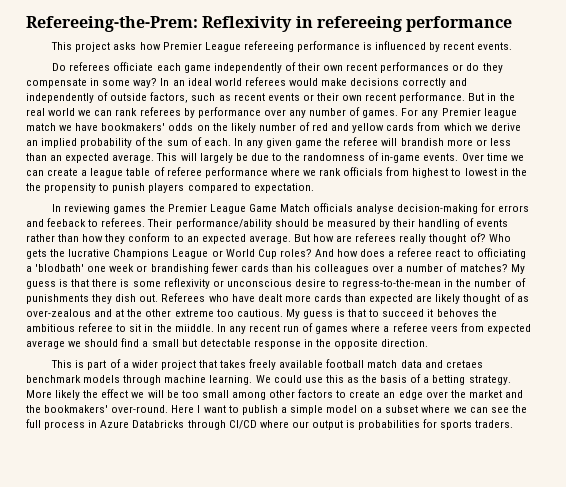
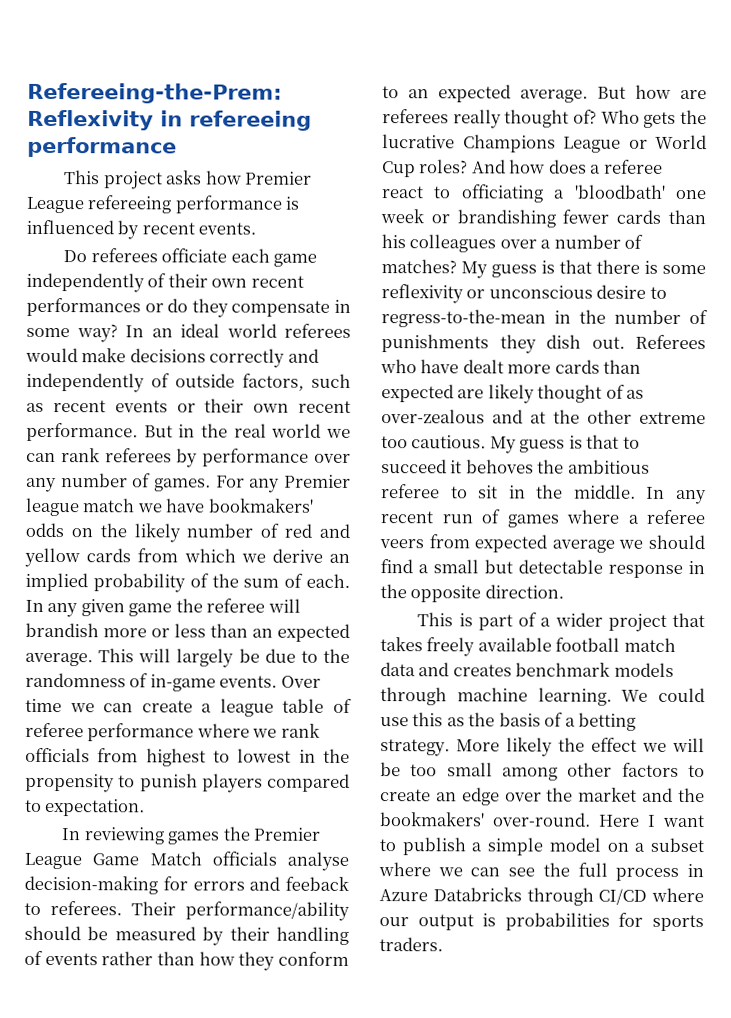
[26,183,41,191] the -> (350, 755) none
[35,264,85,272] 'blodbath' -> [573,184,666,199] 'bloodbath'
[174,324,214,332] miiddle. -> [573,484,636,499] middle.
[445,360,483,368] cretaes -> [452,664,512,677] creates

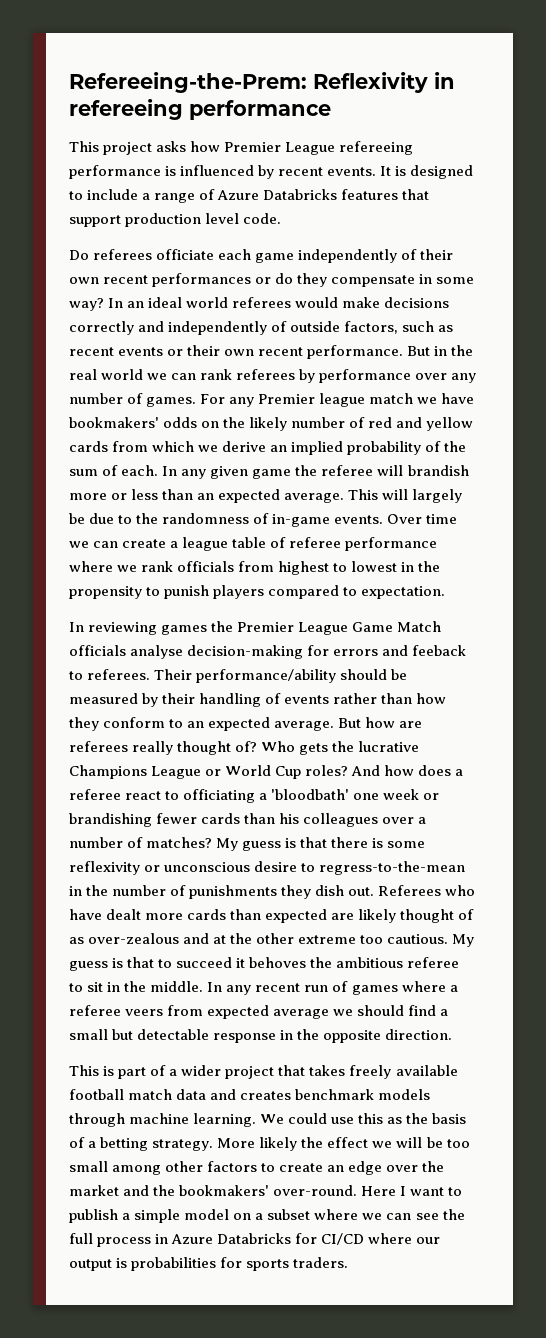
(257, 228) none -> [380,165,474,179] [69,189,430,203] [69,213,282,227] It is designed to include a range of Azure Databricks features that support production level code.
[526,887,594,906] through -> [295,1233,318,1244] for

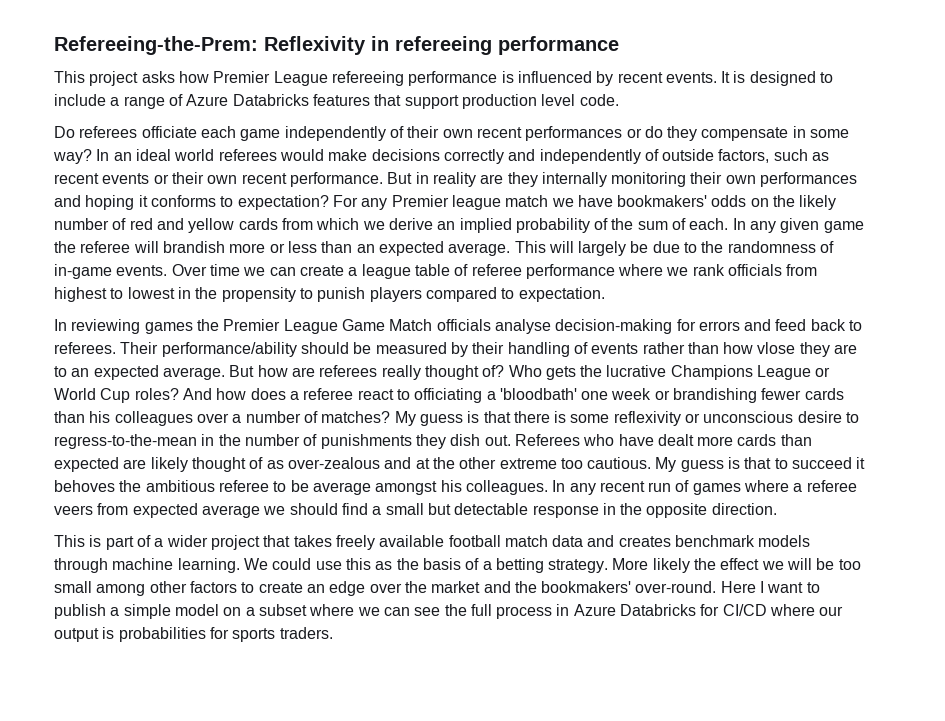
[451,345,474,356] [69,369,477,383] [69,393,197,407] the real world we can rank referees by performance over any number of games. -> [432,172,858,187] [54,195,329,210] reality are they internally monitoring their own performances and hoping it conforms to expectation?
[412,645,467,656] feeback -> [775,319,846,331] feed back
[69,717,166,731] they conform -> [757,342,858,357] vlose they are
[87,981,204,992] sit in the middle. -> [290,480,548,495] be average amongst his colleagues.

